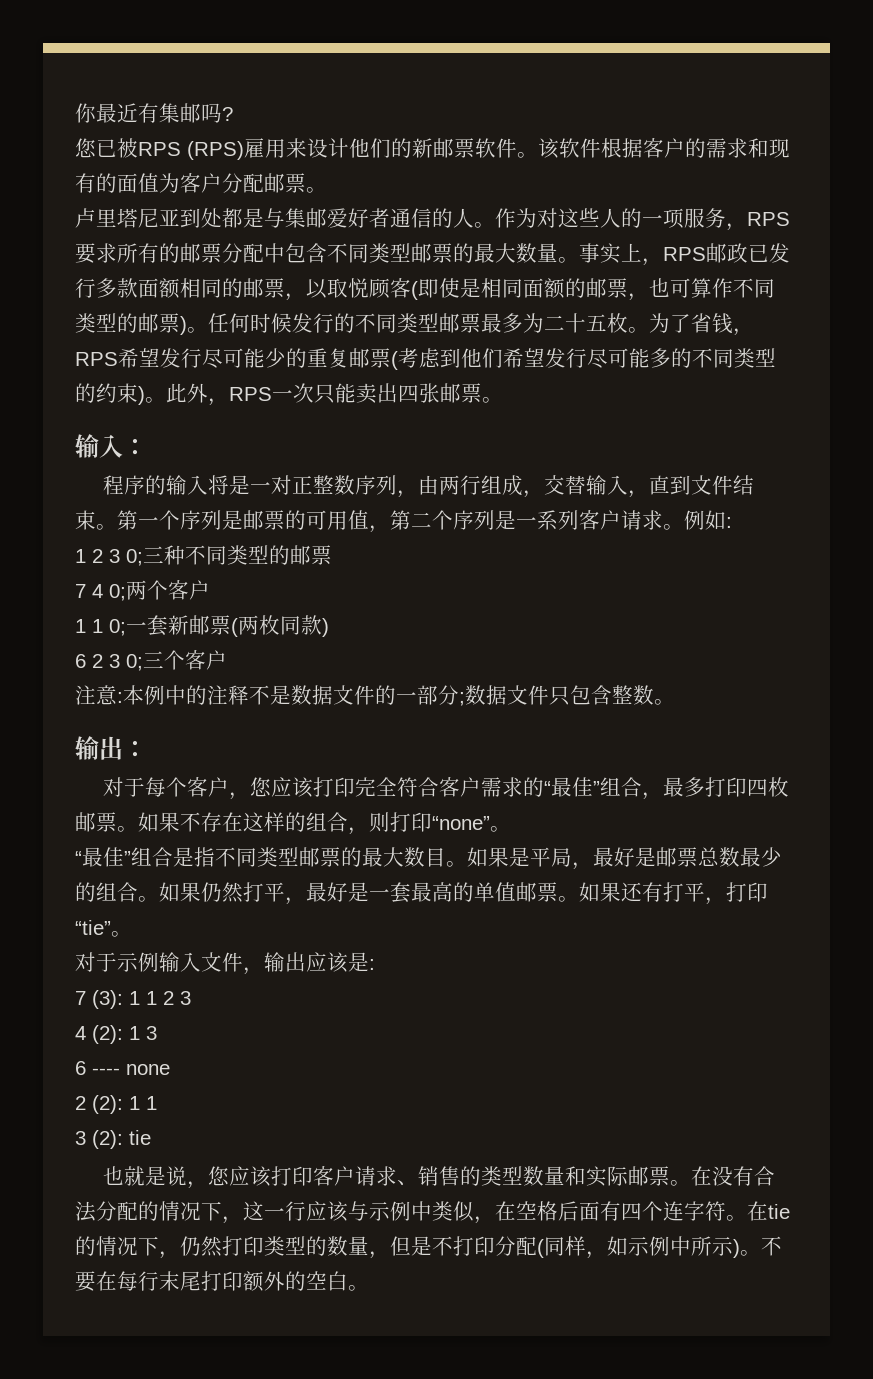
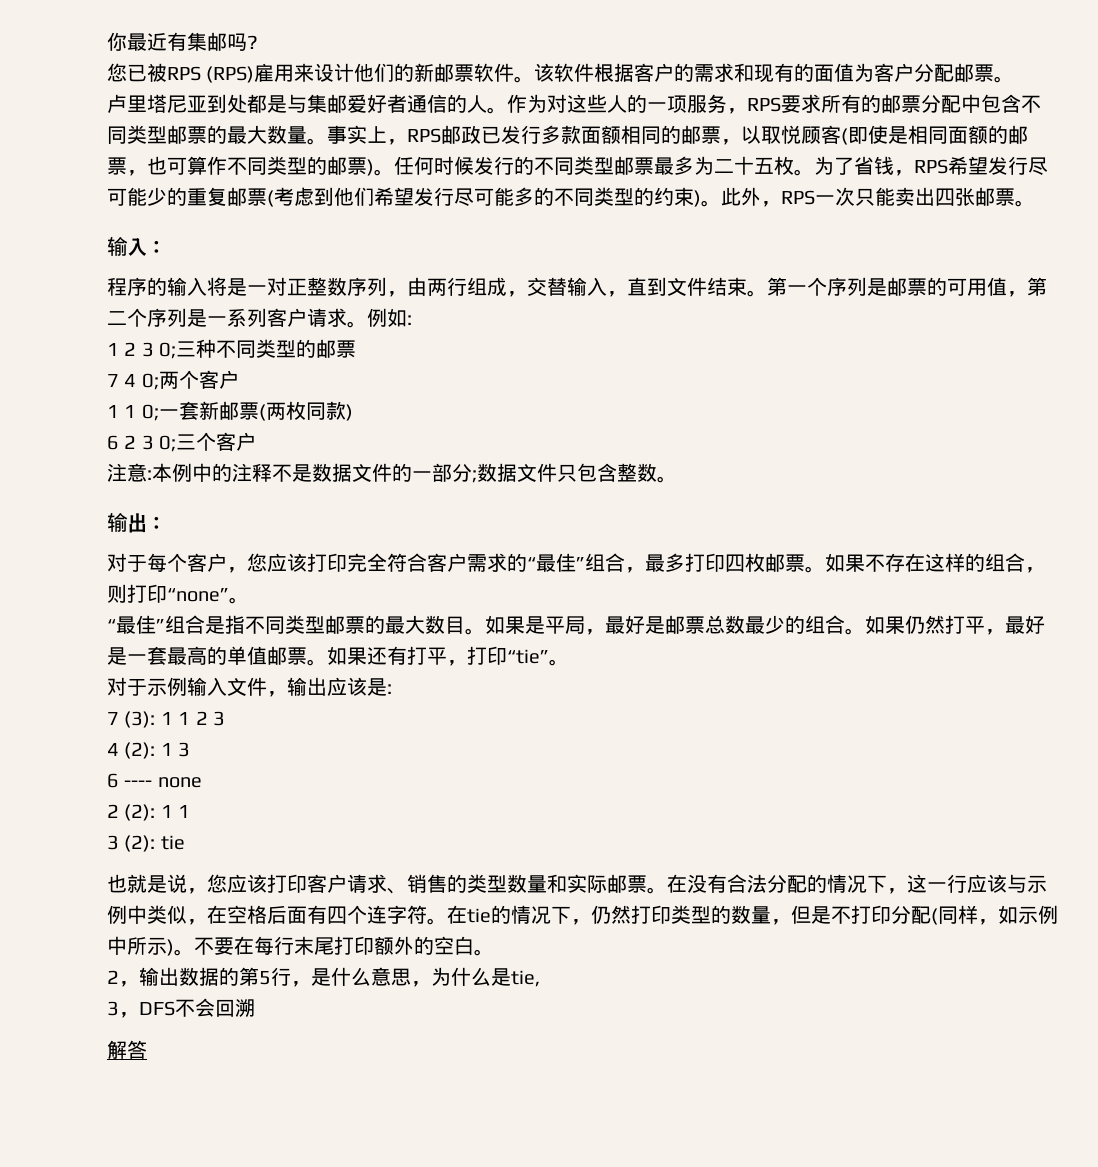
(369, 1288) none -> [107,967,540,987] [107,998,255,1018] [107,1040,147,1059] // 2，输出数据的第5行，是什么意思，为什么是tie, // 3，DFS不会回溯 // 解答

